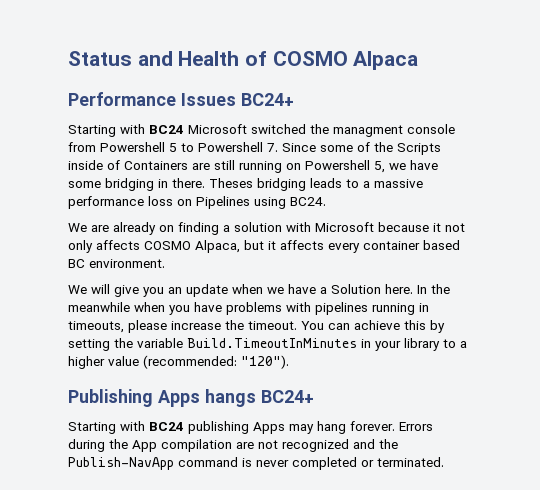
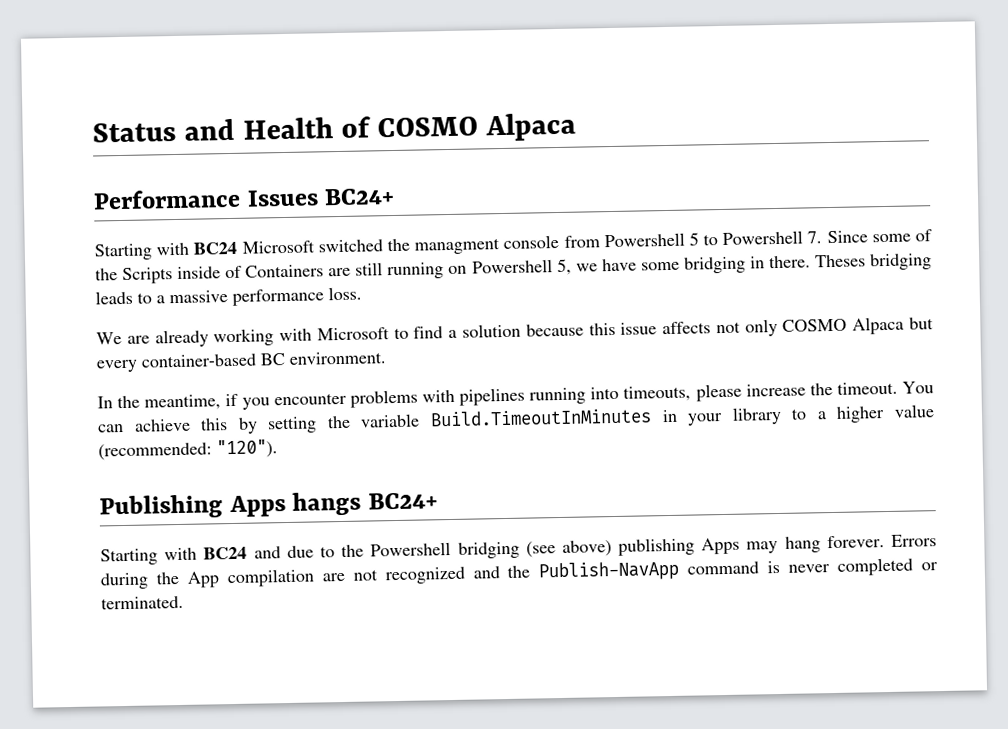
[148,196,326,209] [68,222,465,235] [68,240,460,253] [68,259,165,268] [68,284,450,297] [68,302,222,315] loss on Pipelines using BC24. // We are already on finding a solution with Microsoft because it not only affects COSMO Alpaca, but it affects every container based BC environment. // We will give you an update when we have a Solution here. In the meanwhile when you have -> [328,286,362,301] [96,316,935,348] [96,351,386,373] [97,392,347,411] loss. // We are already working with Microsoft to find a solution because this issue affects not only COSMO Alpaca but every container-based BC environment. // In the meantime, if you encounter
[419,303,429,312] in -> [590,386,620,400] into
(184, 426) none -> [253,540,612,559] and due to the Powershell bridging (see above)

